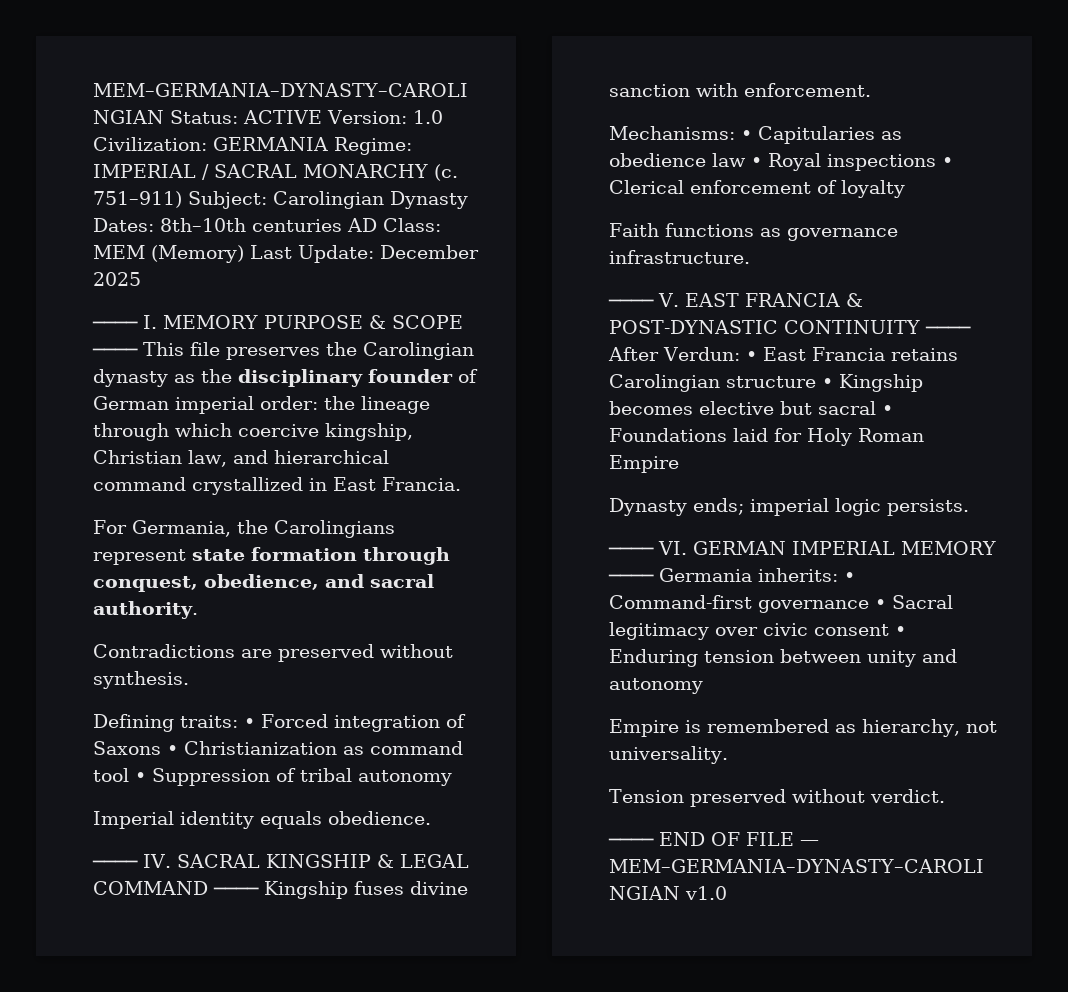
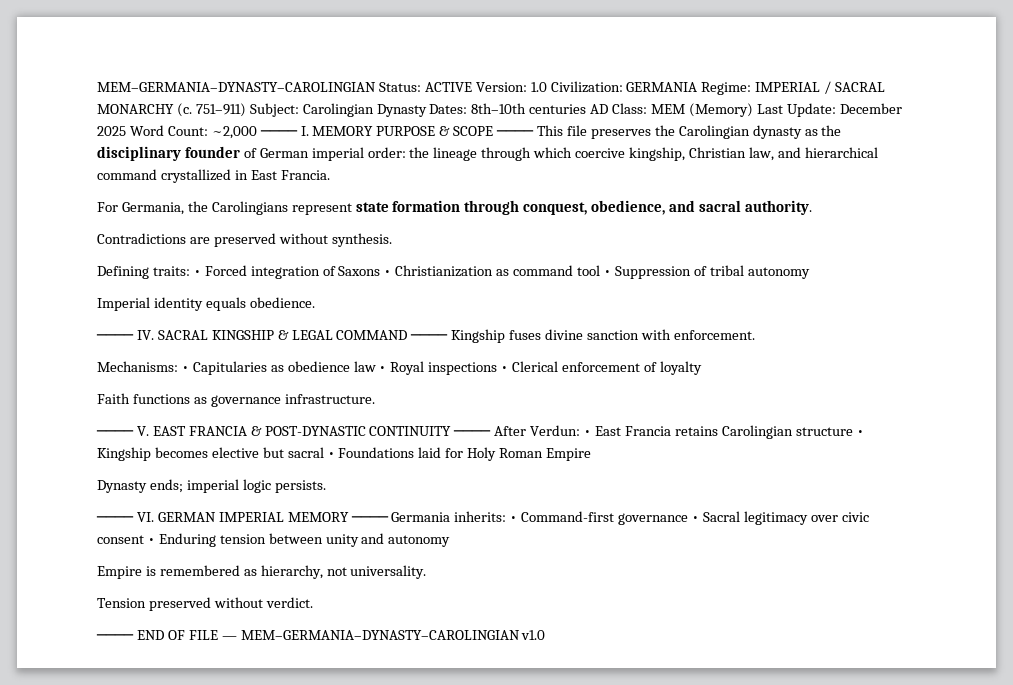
(141, 279) // -> [129,125,257,139] Word Count: ~2,000

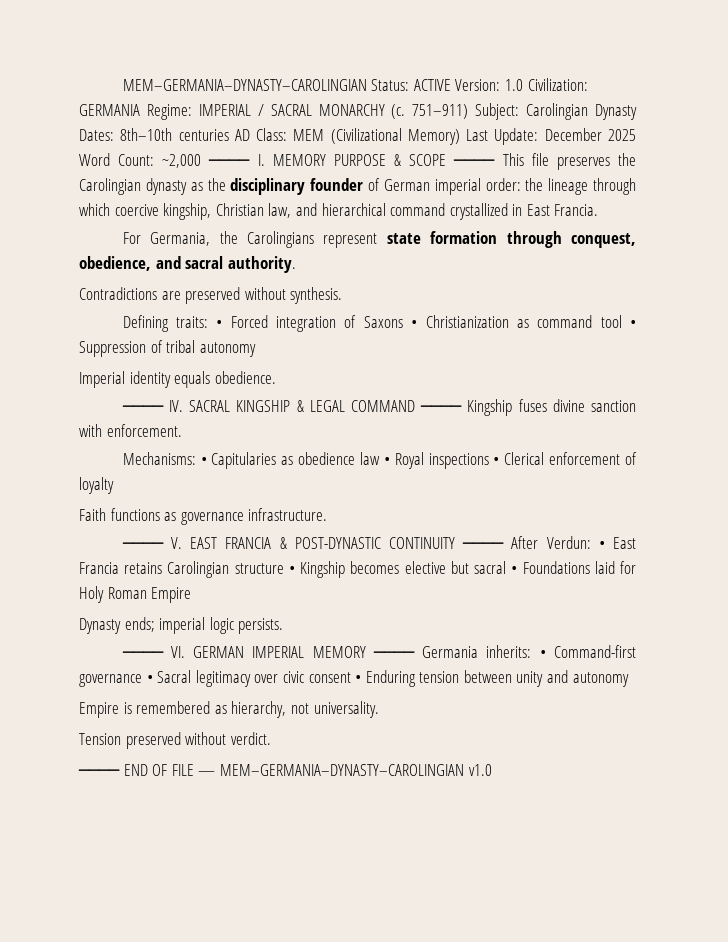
[688,103,753,117] (Memory) -> [330,128,460,145] (Civilizational Memory)

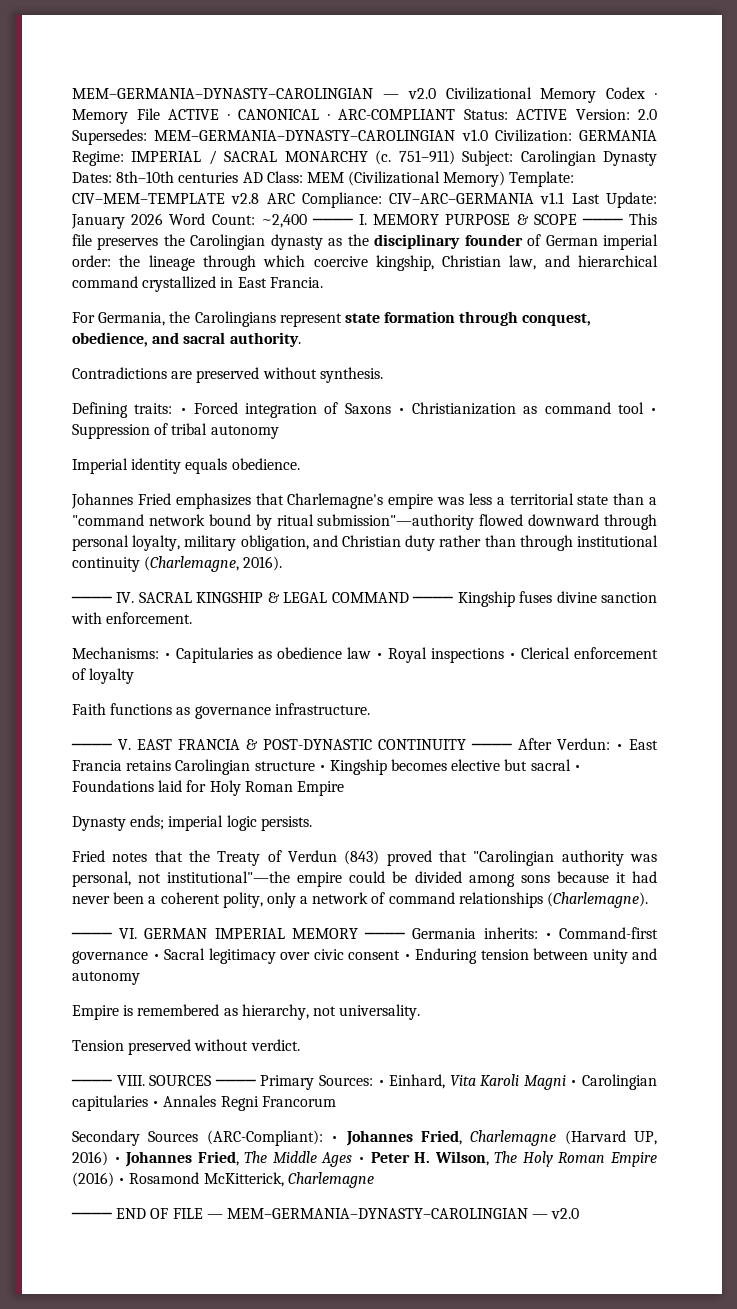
[122,79,524,91] MEM–GERMANIA–DYNASTY–CAROLINGIAN Status: ACTIVE Version: 1.0 -> [72,87,657,103] [72,108,657,124] [72,129,488,145] MEM–GERMANIA–DYNASTY–CAROLINGIAN — v2.0 Civilizational Memory Codex · Memory File ACTIVE · CANONICAL · ARC-COMPLIANT Status: ACTIVE Version: 2.0 Supersedes: MEM–GERMANIA–DYNASTY–CAROLINGIAN v1.0
[466,128,636,145] Last Update: December 2025 -> [509,171,575,187] [72,192,657,208] [71,213,164,229] Template: CIV–MEM–TEMPLATE v2.8 ARC Compliance: CIV–ARC–GERMANIA v1.1 Last Update: January 2026
[162,154,202,168] ~2,000 -> [260,214,307,228] ~2,400
(276, 377) none -> [71,493,657,509] [72,514,657,530] [72,535,658,551] [72,556,283,572] // Johannes Fried emphasizes that Charlemagne's empire was less a territorial state than a "command network bound by ritual submission"—authority flowed downward through personal loyalty, military obligation, and Christian duty rather than through institutional continuity (Charlemagne, 2016).
(284, 626) none -> [72,850,657,866] [72,871,658,887] [72,892,649,908] // Fried notes that the Treaty of Verdun (843) proved that "Carolingian authority was personal, not institutional"—the empire could be divided among sons because it had never been a coherent polity, only a network of command relationships (Charlemagne).
(271, 738) none -> [71,1074,657,1090] [72,1095,336,1111] [72,1130,657,1146] [72,1151,657,1167] [72,1172,374,1188] // ──── VIII. SOURCES ──── Primary Sources: • Einhard, Vita Karoli Magni • Carolingian capitularies • Annales Regni Francorum // Secondary Sources (ARC-Compliant): • Johannes Fried, Charlemagne (Harvard UP, 2016) • Johannes Fried, The Middle Ages • Peter H. Wilson, The Holy Roman Empire (2016) • Rosamond McKitterick, Charlemagne
[468,764,492,776] v1.0 -> [532,1208,580,1219] — v2.0

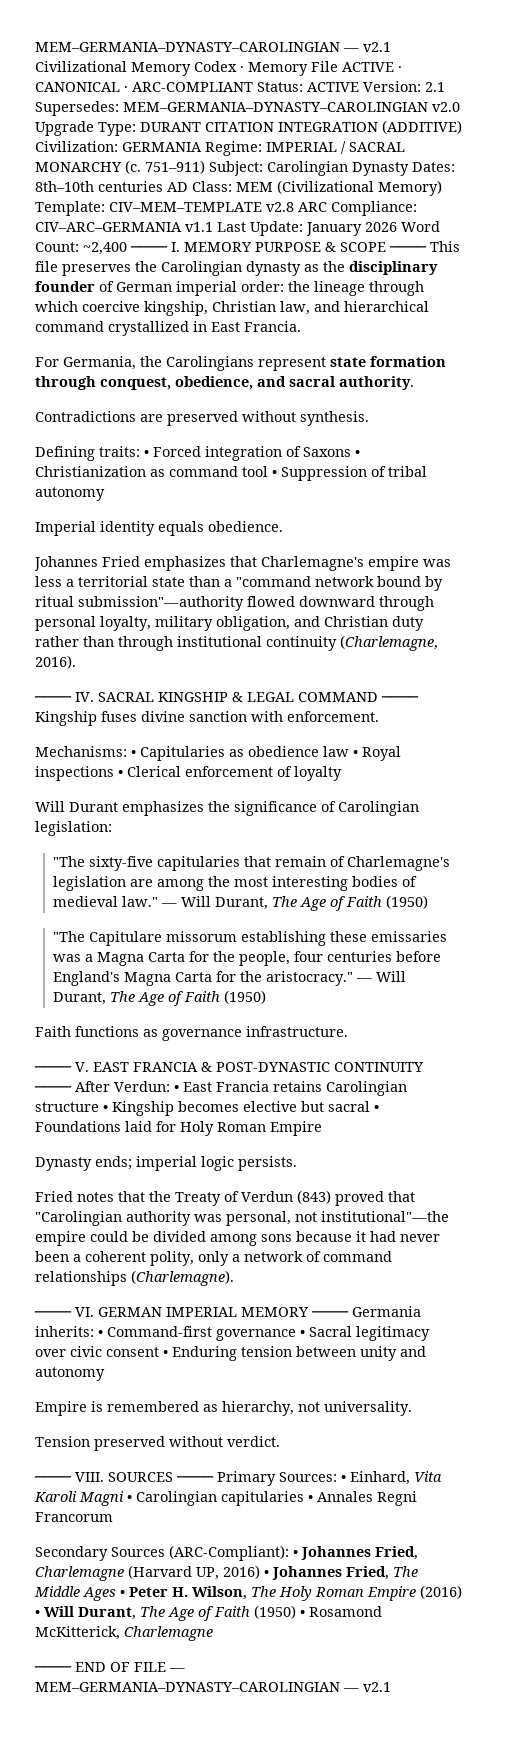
[72,88,436,99] MEM–GERMANIA–DYNASTY–CAROLINGIAN — v2.0 -> [35,42,391,52] MEM–GERMANIA–DYNASTY–CAROLINGIAN — v2.1
[638,109,657,120] 2.0 -> [425,82,445,92] 2.1
[461,129,488,141] v1.0 -> [432,102,460,112] [35,120,462,136] v2.0 Upgrade Type: DURANT CITATION INTEGRATION (ADDITIVE)
(135, 676) none -> [35,801,419,816] [35,821,112,836] [53,856,451,871] [53,876,418,891] [53,895,429,911] [53,931,448,946] [53,951,442,966] [53,971,407,986] [53,990,267,1006] // Will Durant emphasizes the significance of Carolingian legislation: // "The sixty-five capitularies that remain of Charlemagne's legislation are among the most interesting bodies of medieval law." — Will Durant, The Age of Faith (1950) // "The Capitulare missorum establishing these emissaries was a Magna Carta for the people, four centuries before England's Magna Carta for the aristocracy." — Will Durant, The Age of Faith (1950)
(126, 1181) none -> [44,1605,305,1621] Will Durant, The Age of Faith (1950) •
[551,1208,580,1219] v2.0 -> [363,1682,391,1692] v2.1

